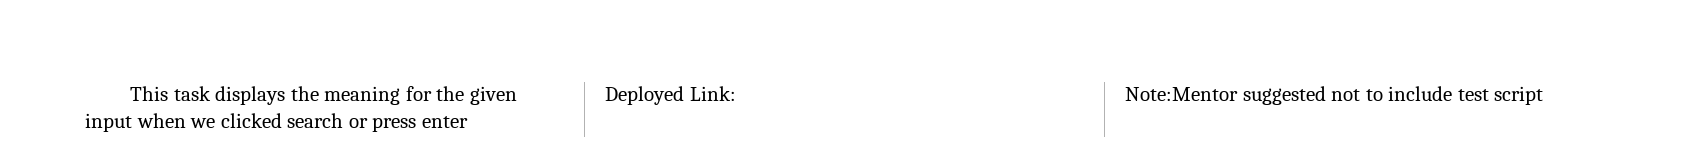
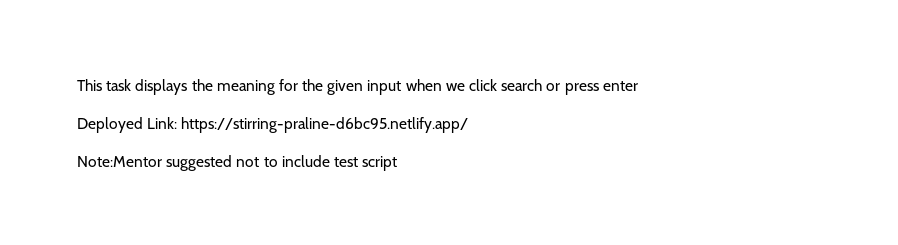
[220,113,282,128] clicked -> [469,79,498,91] click
(736, 93) none -> [181,117,469,133] https://stirring-praline-d6bc95.netlify.app/

